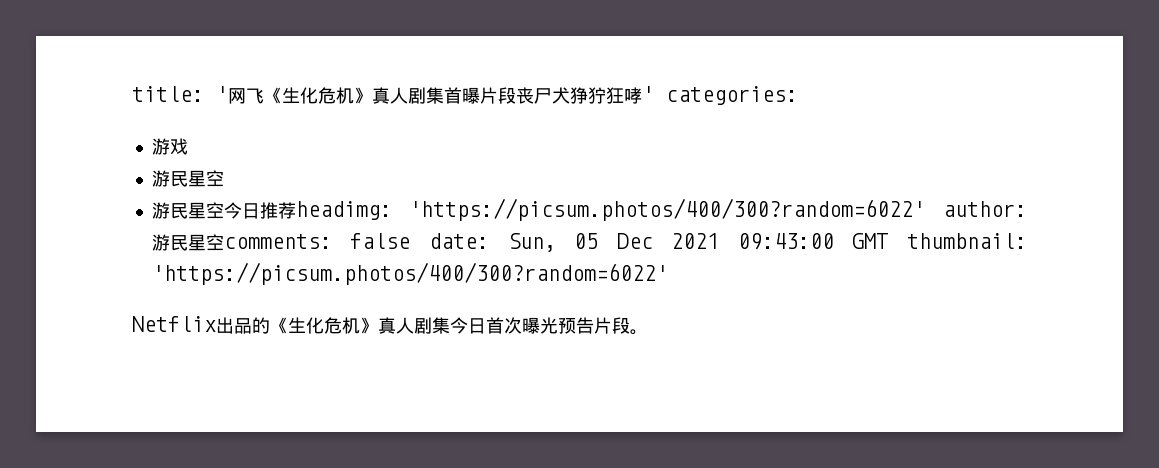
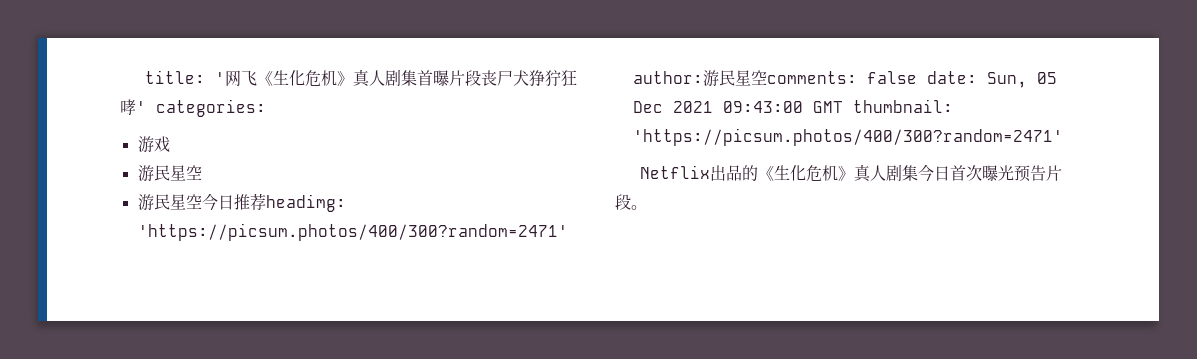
[409,198,926,221] 'https://picsum.photos/400/300?random=6022' -> [137,223,568,241] 'https://picsum.photos/400/300?random=2471'
[151,262,668,285] 'https://picsum.photos/400/300?random=6022' -> [632,128,1063,146] 'https://picsum.photos/400/300?random=2471'

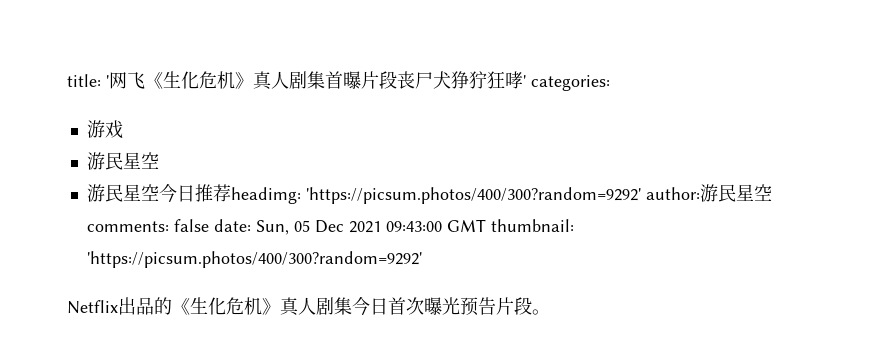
[137,223,568,241] 'https://picsum.photos/400/300?random=2471' -> [305,187,641,204] 'https://picsum.photos/400/300?random=9292'
[632,128,1063,146] 'https://picsum.photos/400/300?random=2471' -> [86,251,422,268] 'https://picsum.photos/400/300?random=9292'

